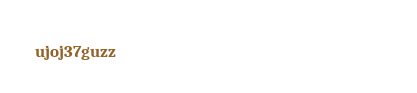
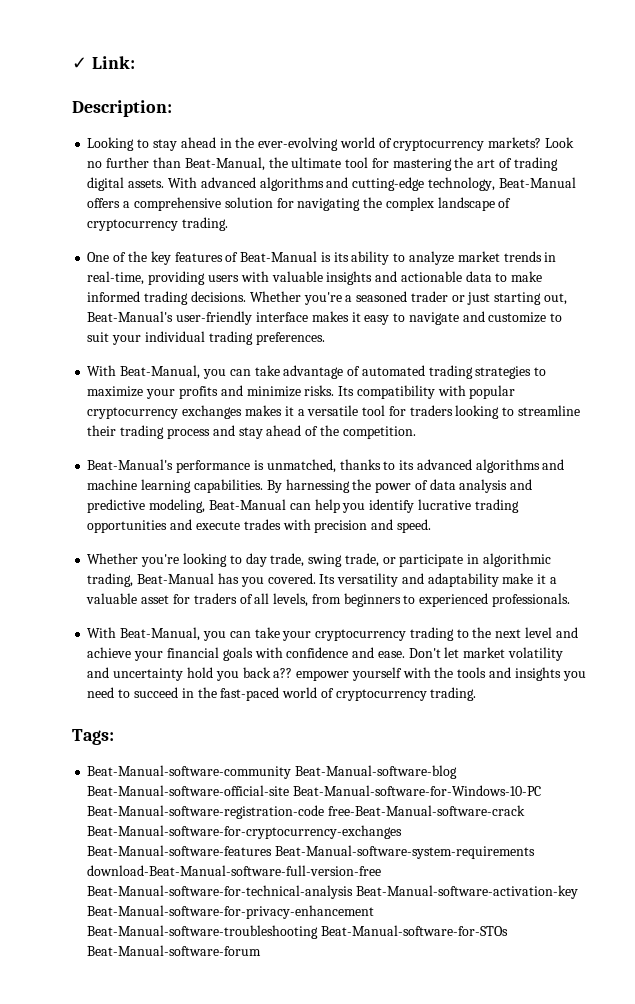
[35,45,116,60] ujoj37guzz -> [72,56,135,69] [72,100,172,117] [87,137,574,151] [87,157,558,171] [87,177,576,191] [87,197,512,211] [87,217,229,231] [87,251,557,265] [87,271,543,285] [87,291,567,305] [87,311,563,325] [87,331,325,345] [87,365,547,379] [87,385,516,399] [87,405,580,419] [87,425,416,439] [87,459,565,473] [87,479,533,493] [87,499,519,513] [87,519,431,533] [87,553,551,567] [87,573,557,587] [86,593,570,607] [87,627,578,641] [87,647,563,661] [87,667,586,681] [87,687,477,701] [72,729,114,745] [87,765,458,779] [87,785,542,796] [87,805,526,819] [87,825,403,839] [87,845,536,859] [87,865,382,876] [87,885,579,899] [87,905,375,919] [87,925,509,939] [87,945,262,956] ✓ Link: // Description: // Looking to stay ahead in the ever-evolving world of cryptocurrency markets? Look no further than Beat-Manual, the ultimate tool for mastering the art of trading digital assets. With advanced algorithms and cutting-edge technology, Beat-Manual offers a comprehensive solution for navigating the complex landscape of cryptocurrency trading. // One of the key features of Beat-Manual is its ability to analyze market trends in real-time, providing users with valuable insights and actionable data to make informed trading decisions. Whether you're a seasoned trader or just starting out, Beat-Manual's user-friendly interface makes it easy to navigate and customize to suit your individual trading preferences. // With Beat-Manual, you can take advantage of automated trading strategies to maximize your profits and minimize risks. Its compatibility with popular cryptocurrency exchanges makes it a versatile tool for traders looking to streamline their trading process and stay ahead of the competition. // Beat-Manual's performance is unmatched, thanks to its advanced algorithms and machine learning capabilities. By harnessing the power of data analysis and predictive modeling, Beat-Manual can help you identify lucrative trading opportunities and execute trades with precision and speed. // Whether you're looking to day trade, swing trade, or participate in algorithmic trading, Beat-Manual has you covered. Its versatility and adaptability make it a valuable asset for traders of all levels, from beginners to experienced professionals. // With Beat-Manual, you can take your cryptocurrency trading to the next level and achieve your financial goals with confidence and ease. Don't let market volatility and uncertainty hold you back a?? empower yourself with the tools and insights you need to succeed in the fast-paced world of cryptocurrency trading. // Tags: // Beat-Manual-software-community Beat-Manual-software-blog Beat-Manual-software-official-site Beat-Manual-software-for-Windows-10-PC Beat-Manual-software-registration-code free-Beat-Manual-software-crack Beat-Manual-software-for-cryptocurrency-exchanges Beat-Manual-software-features Beat-Manual-software-system-requirements download-Beat-Manual-software-full-version-free Beat-Manual-software-for-technical-analysis Beat-Manual-software-activation-key Beat-Manual-software-for-privacy-enhancement Beat-Manual-software-troubleshooting Beat-Manual-software-for-STOs Beat-Manual-software-forum

